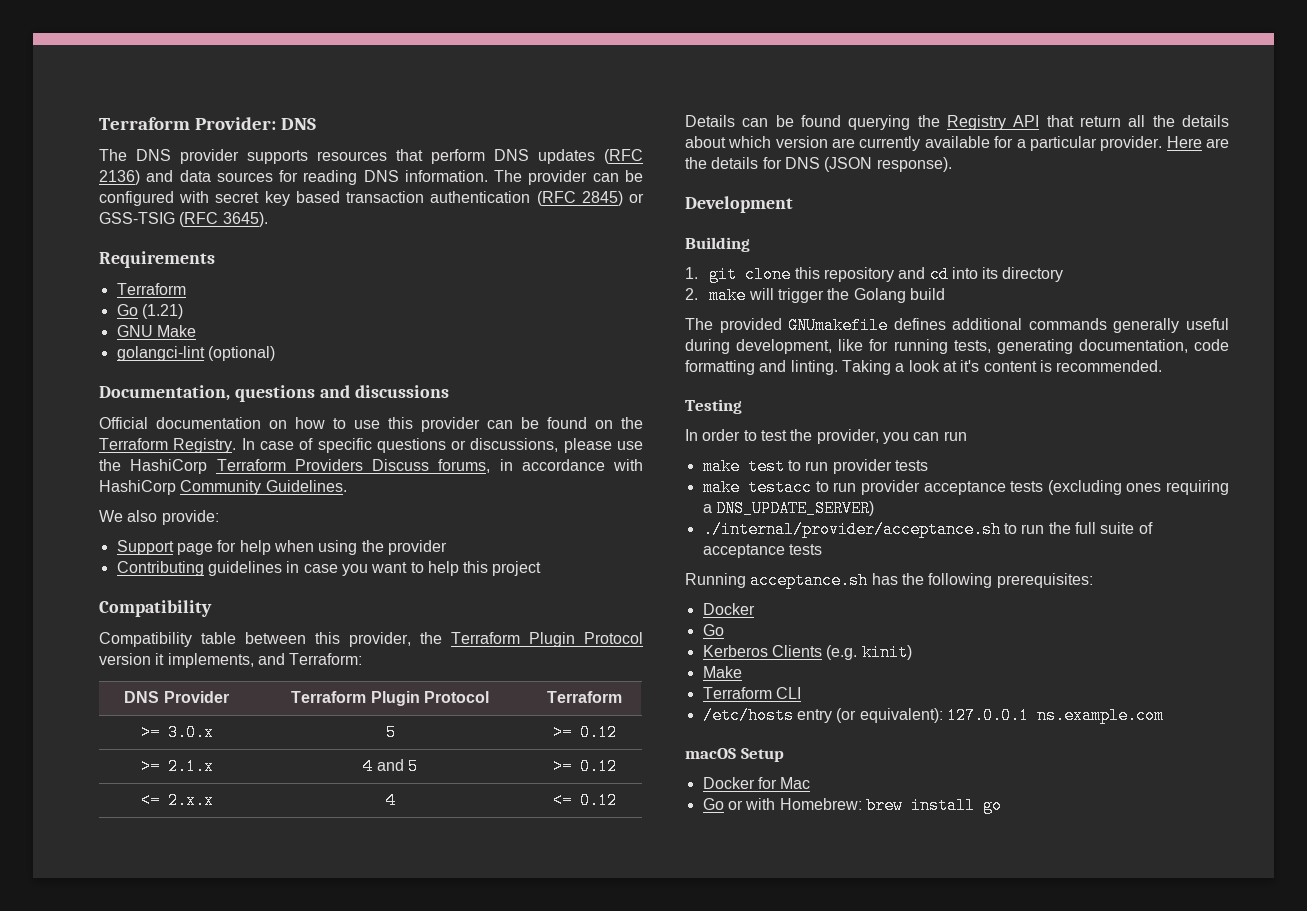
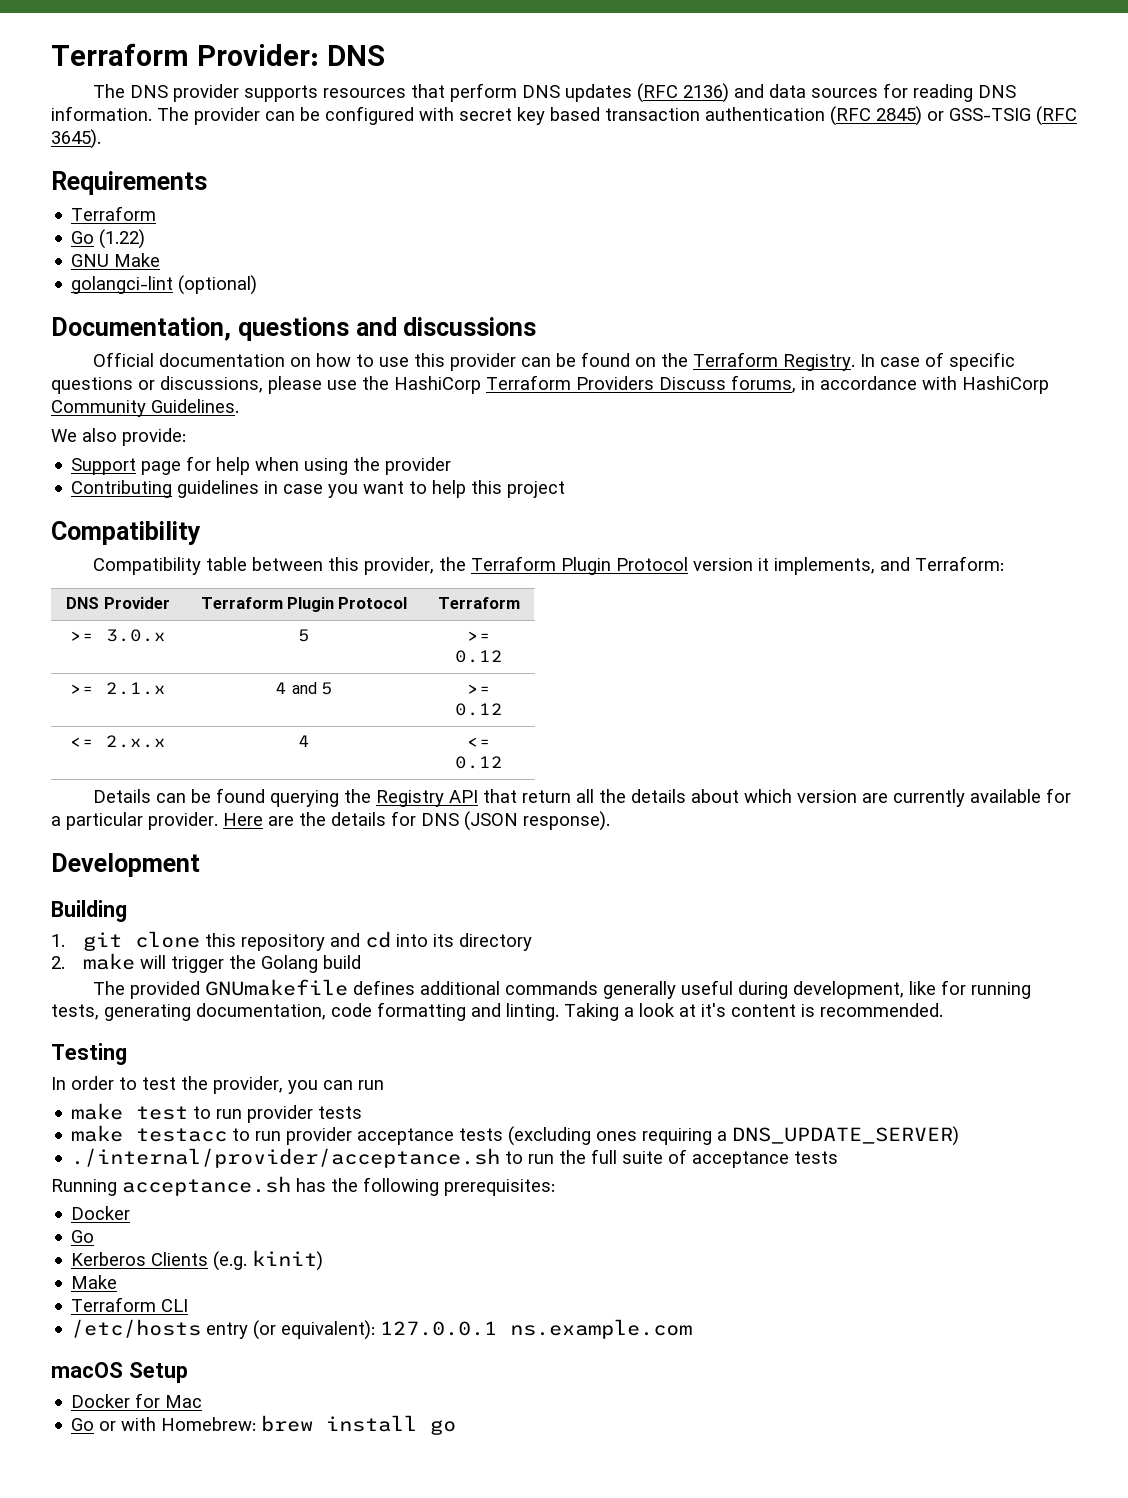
[141,304,183,319] (1.21) -> [99,229,146,249] (1.22)

